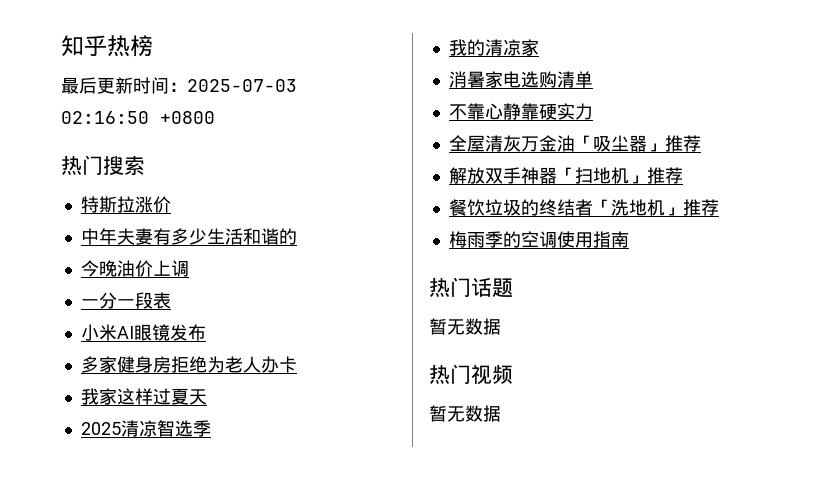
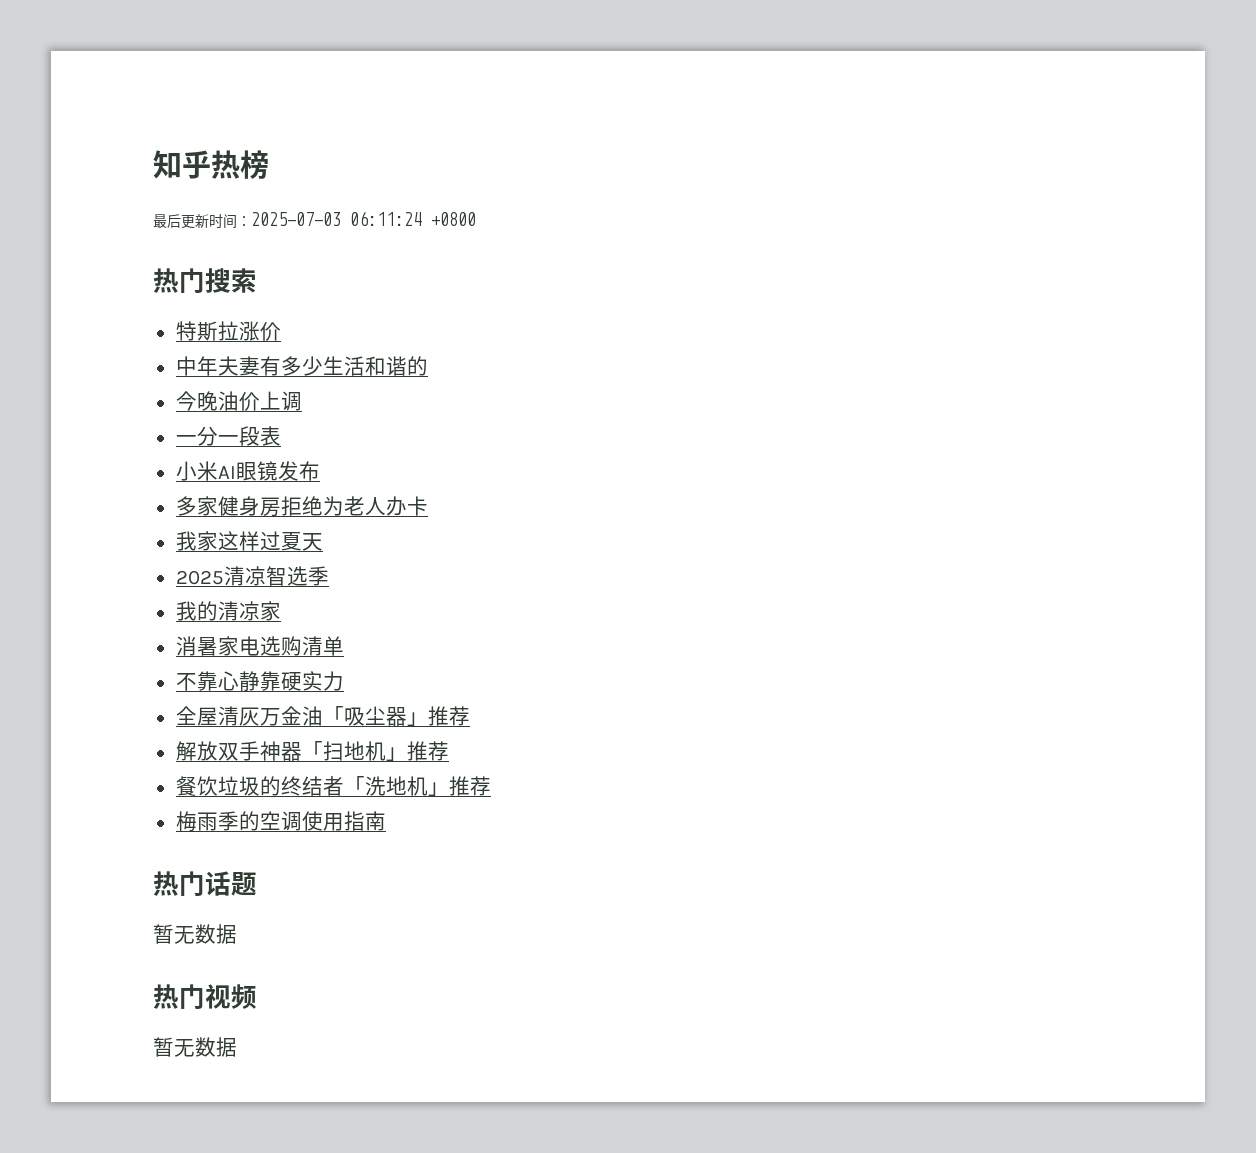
[61,111,149,124] 02:16:50 -> [350,211,422,226] 06:11:24

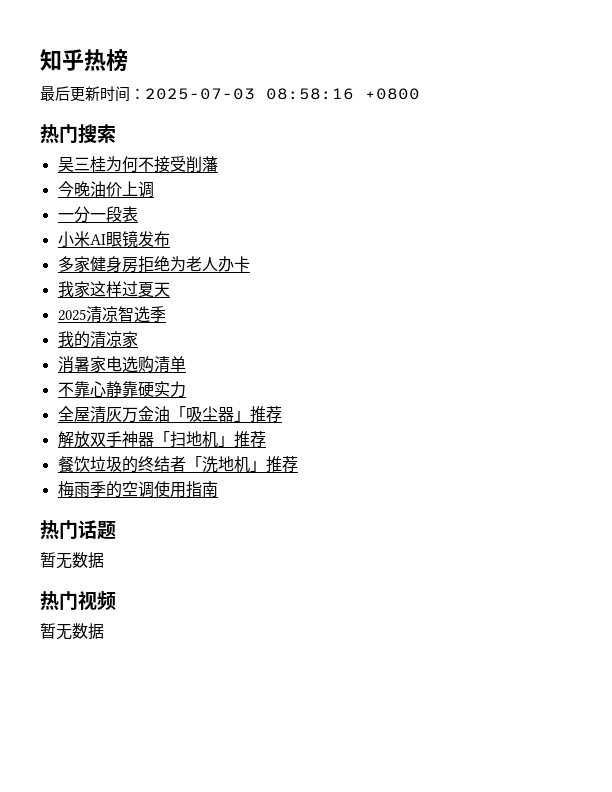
[350,211,422,226] 06:11:24 -> [266,88,354,100] 08:58:16
[175,321,281,341] [175,356,428,376] 特斯拉涨价 // 中年夫妻有多少生活和谐的 -> [57,156,218,173] 吴三桂为何不接受削藩

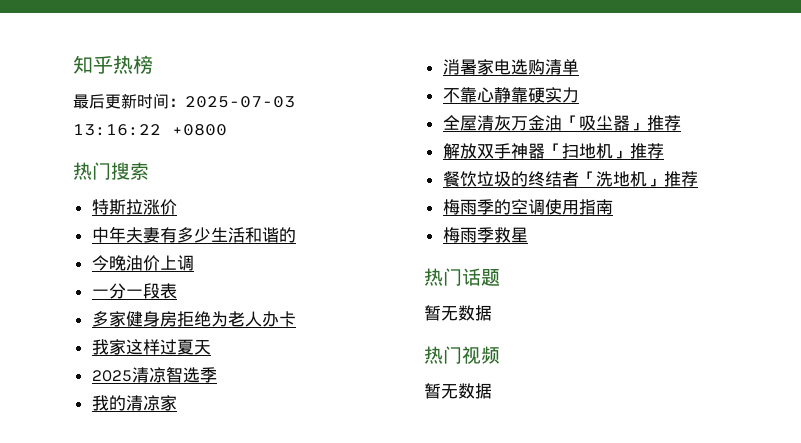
[266,88,354,100] 08:58:16 -> [73,124,161,136] 13:16:22
[57,156,218,173] 吴三桂为何不接受削藩 -> [91,199,177,215] [91,226,296,243] 特斯拉涨价 // 中年夫妻有多少生活和谐的
[57,230,170,248] // 小米AI眼镜发布 -> (177, 291) none
(218, 489) none -> [442,227,528,243] // 梅雨季救星

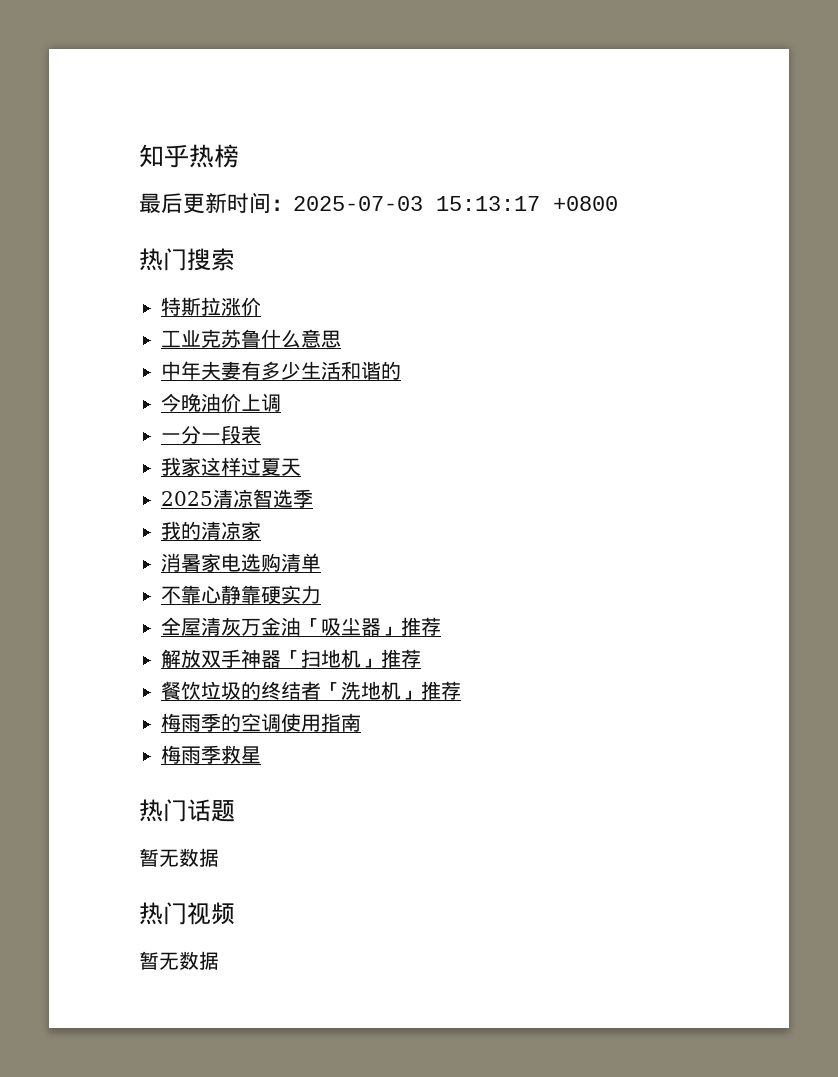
[73,124,161,136] 13:16:22 -> [436,196,540,211] 15:13:17
(177, 207) none -> [161,329,341,348] // 工业克苏鲁什么意思
[91,311,296,327] // 多家健身房拒绝为老人办卡 -> (261, 434) none

